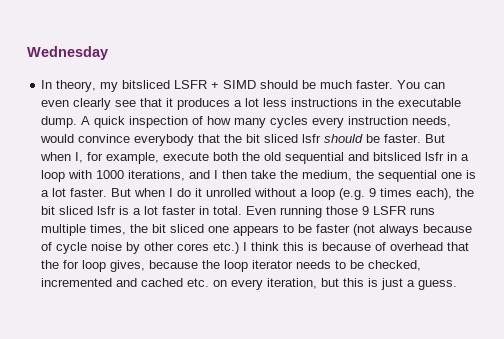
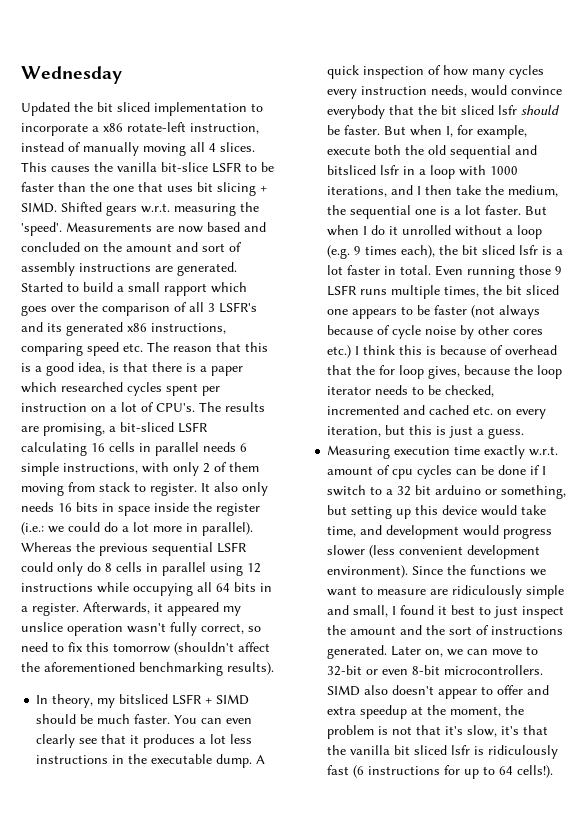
(108, 53) none -> [21,102,263,116] [21,122,259,136] [21,142,255,156] [21,162,274,173] [21,182,267,196] [21,202,259,216] [21,222,266,236] [21,242,242,252] [21,262,237,276] [21,282,247,296] [21,302,257,316] [21,322,226,336] [21,342,268,356] [21,362,243,376] [21,382,220,396] [21,402,265,412] [21,422,208,436] [21,442,247,456] [21,462,259,476] [21,482,268,496] [21,502,260,516] [21,522,253,536] [21,542,247,556] [21,562,261,576] [21,582,272,596] [21,602,241,616] [21,622,261,636] [21,642,270,655] [21,662,274,676] // Updated the bit sliced implementation to incorporate a x86 rotate-left instruction, instead of manually moving all 4 slices. This causes the vanilla bit-slice LSFR to be faster than the one that uses bit slicing + SIMD. Shifted gears w.r.t. measuring the 'speed'. Measurements are now based and concluded on the amount and sort of assembly instructions are generated. Started to build a small rapport which goes over the comparison of all 3 LSFR's and its generated x86 instructions, comparing speed etc. The reason that this is a good idea, is that there is a paper which researched cycles spent per instruction on a lot of CPU's. The results are promising, a bit-sliced LSFR calculating 16 cells in parallel needs 6 simple instructions, with only 2 of them moving from stack to register. It also only needs 16 bits in space inside the register (i.e.: we could do a lot more in parallel). Whereas the previous sequential LSFR could only do 8 cells in parallel using 12 instructions while occupying all 64 bits in a register. Afterwards, it appeared my unslice operation wasn't fully correct, so need to fix this tomorrow (shouldn't affect the aforementioned benchmarking results).
(458, 285) none -> [327,445,559,459] [327,465,547,479] [327,485,567,499] [327,505,547,519] [327,525,553,539] [327,545,541,559] [327,565,547,578] [327,585,565,599] [327,605,565,619] [327,625,564,635] [327,645,539,659] [327,665,544,676] [327,685,550,699] [327,705,525,719] [327,725,549,739] [327,745,559,759] [327,765,554,779] // Measuring execution time exactly w.r.t. amount of cpu cycles can be done if I switch to a 32 bit arduino or something, but setting up this device would take time, and development would progress slower (less convenient development environment). Since the functions we want to measure are ridiculously simple and small, I found it best to just inspect the amount and the sort of instructions generated. Later on, we can move to 32-bit or even 8-bit microcontrollers. SIMD also doesn't appear to offer and extra speedup at the moment, the problem is not that it's slow, it's that the vanilla bit sliced lsfr is ridiculously fast (6 instructions for up to 64 cells!).

